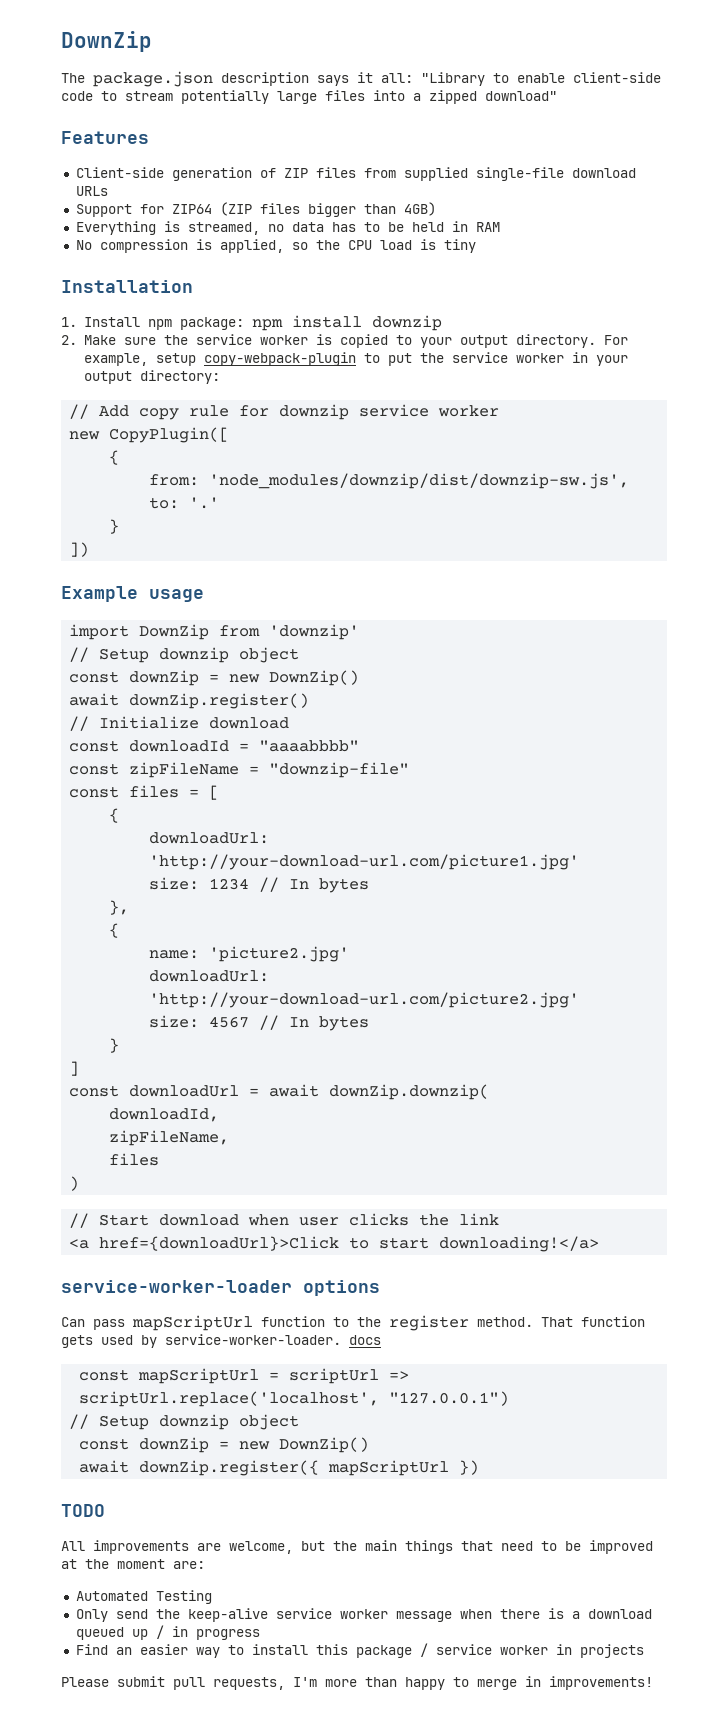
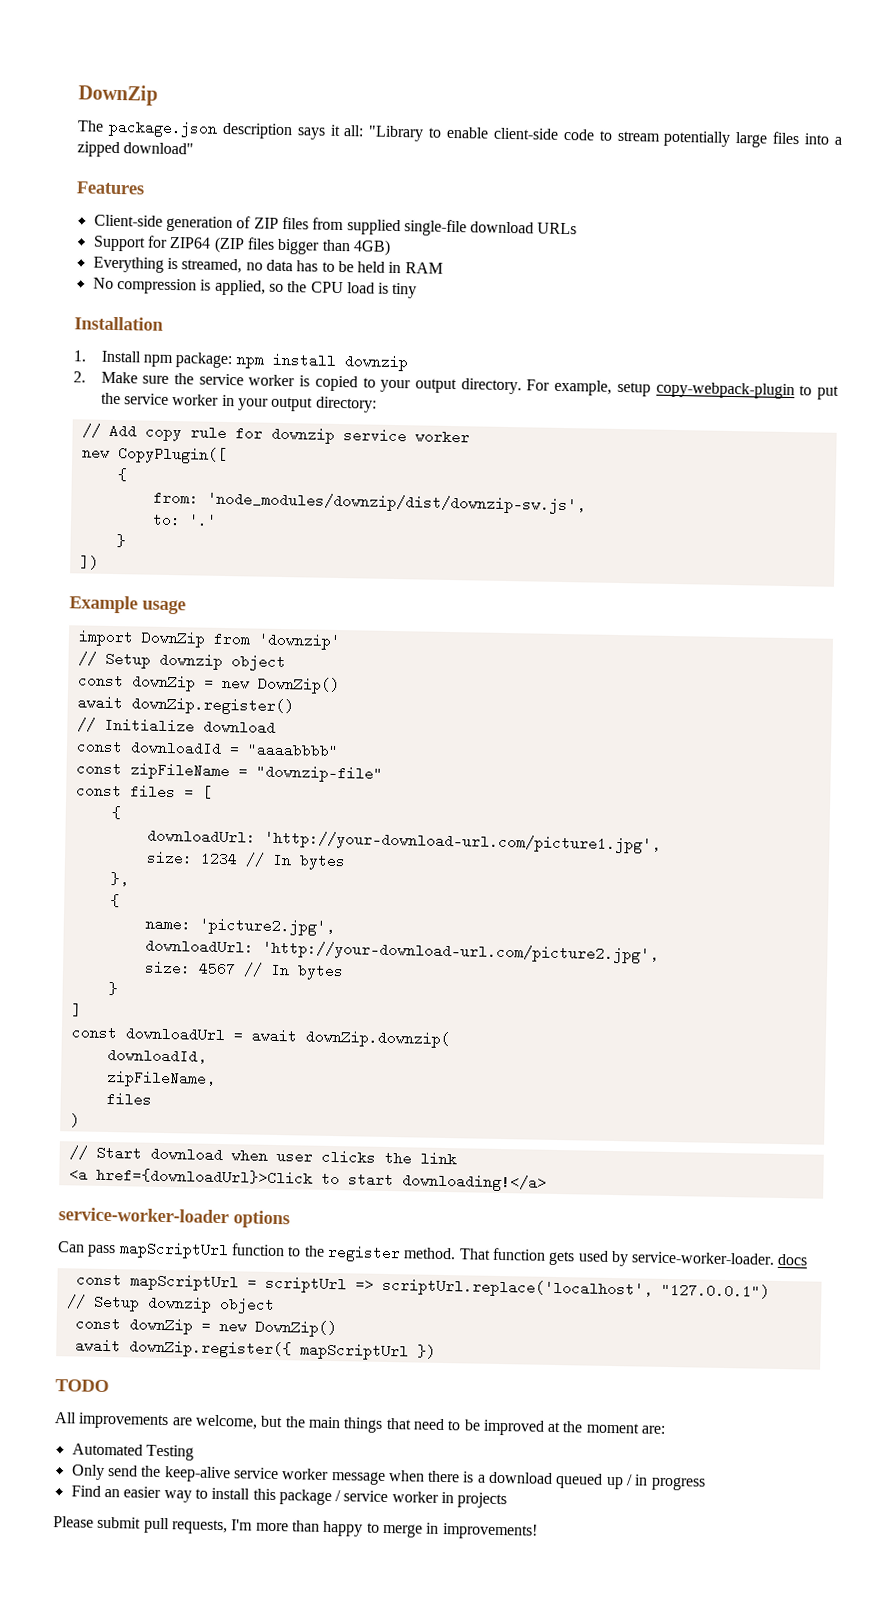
[149,854,580,870] 'http://your-download-url.com/picture1.jpg' -> [263,830,661,854] 'http://your-download-url.com/picture1.jpg',
[209,946,350,962] [149,970,270,982] [149,992,580,1008] 'picture2.jpg' // downloadUrl: 'http://your-download-url.com/picture2.jpg' -> [198,917,335,937] [144,938,659,964] 'picture2.jpg', // downloadUrl: 'http://your-download-url.com/picture2.jpg',

